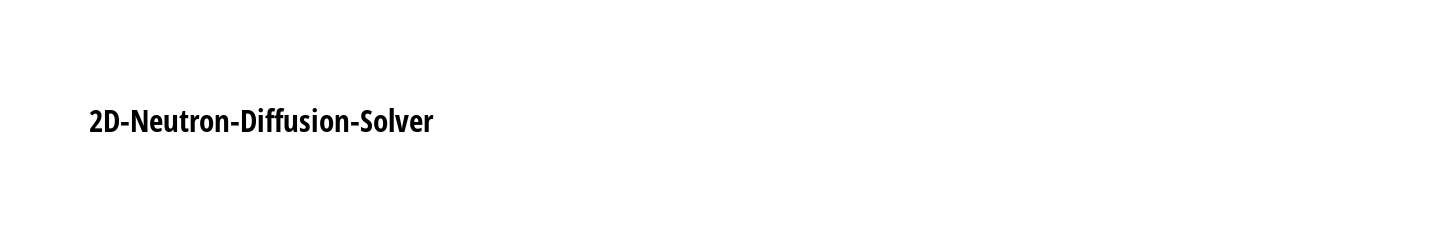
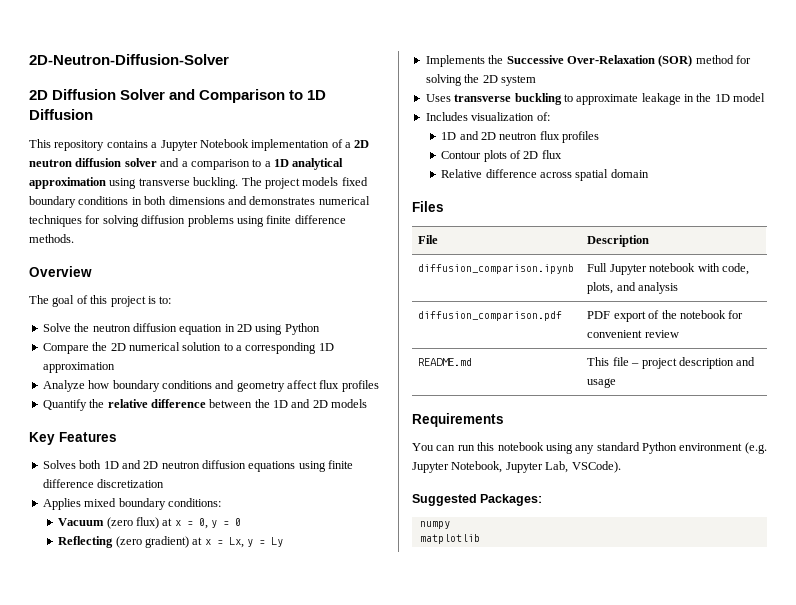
(434, 120) none -> [29,89,327,103] [29,109,93,120] [29,139,370,151] [29,158,344,170] [29,177,368,189] [29,196,370,208] [29,215,346,227] [29,234,74,243] [29,266,92,277] [29,295,172,307] [42,323,320,335] [42,342,334,354] [42,362,115,373] [42,380,379,392] [42,399,368,411] [29,432,117,445] [42,460,354,472] [42,479,165,488] [42,498,221,510] [58,517,242,529] [58,536,284,548] [425,55,751,67] [425,74,536,86] [425,93,766,105] [425,112,550,121] [441,131,600,143] [441,150,562,162] [441,169,649,181] [412,201,444,212] [418,235,439,244] [587,235,650,247] [418,264,575,274] [587,263,749,275] [587,282,679,294] [418,311,563,321] [587,310,744,322] [587,330,679,338] [418,358,473,366] [587,357,756,369] [587,378,617,388] [412,413,504,427] [412,442,767,454] [412,461,621,473] [412,494,543,506] [419,521,450,529] [419,534,480,544] // 2D Diffusion Solver and Comparison to 1D Diffusion // This repository contains a Jupyter Notebook implementation of a 2D neutron diffusion solver and a comparison to a 1D analytical approximation using transverse buckling. The project models fixed boundary conditions in both dimensions and demonstrates numerical techniques for solving diffusion problems using finite difference methods. // Overview // The goal of this project is to: // Solve the neutron diffusion equation in 2D using Python // Compare the 2D numerical solution to a corresponding 1D approximation // Analyze how boundary conditions and geometry affect flux profiles // Quantify the relative difference between the 1D and 2D models // Key Features // Solves both 1D and 2D neutron diffusion equations using finite difference discretization // Applies mixed boundary conditions: // Vacuum (zero flux) at x = 0, y = 0 // Reflecting (zero gradient) at x = Lx, y = Ly // Implements the Successive Over-Relaxation (SOR) method for solving the 2D system // Uses transverse buckling to approximate leakage in the 1D model // Includes visualization of: // 1D and 2D neutron flux profiles // Contour plots of 2D flux // Relative difference across spatial domain // Files // File | Description // diffusion_comparison.ipynb | Full Jupyter notebook with code, plots, and analysis // diffusion_comparison.pdf | PDF export of the notebook for convenient review // README.md | This file – project description and usage // Requirements // You can run this notebook using any standard Python environment (e.g. Jupyter Notebook, Jupyter Lab, VSCode). // Suggested Packages: // numpy // matplotlib

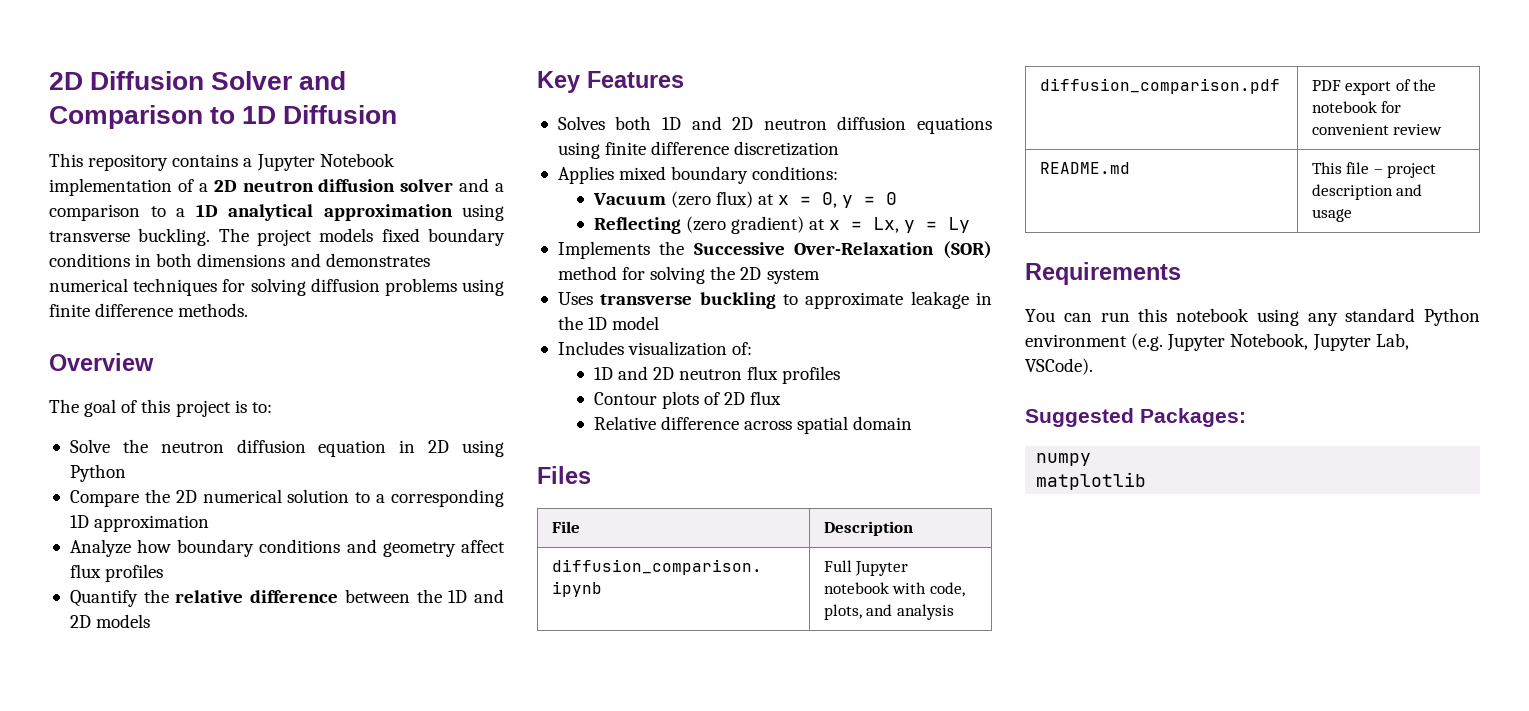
[29,54,229,65] 2D-Neutron-Diffusion-Solver // -> (49, 81) none

